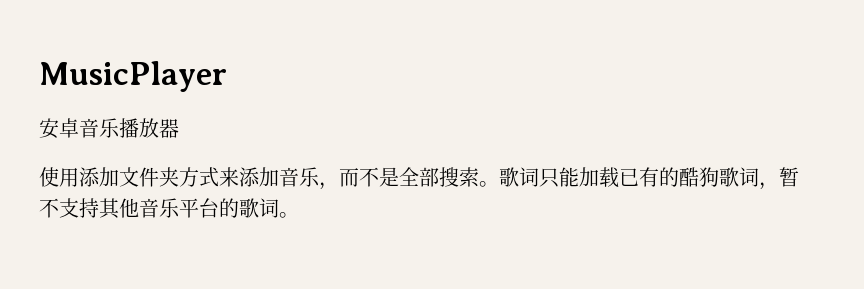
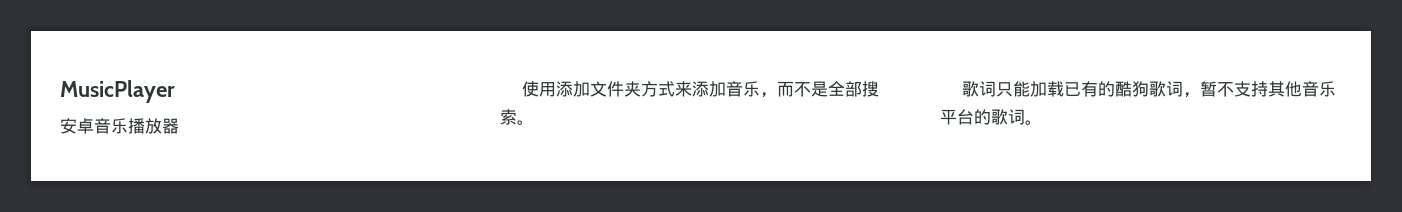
(499, 184) none -> (534, 122) //

